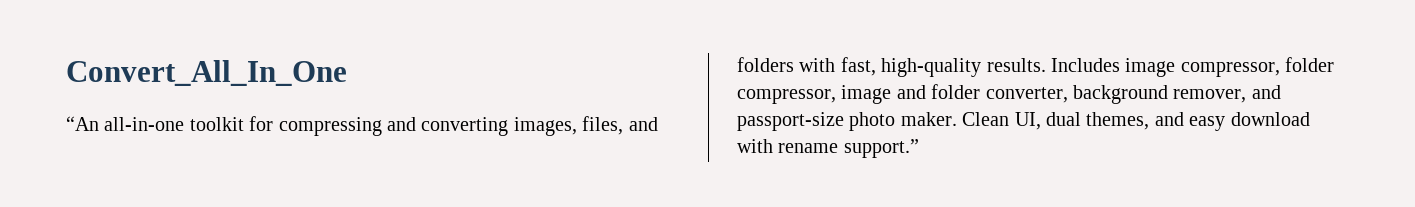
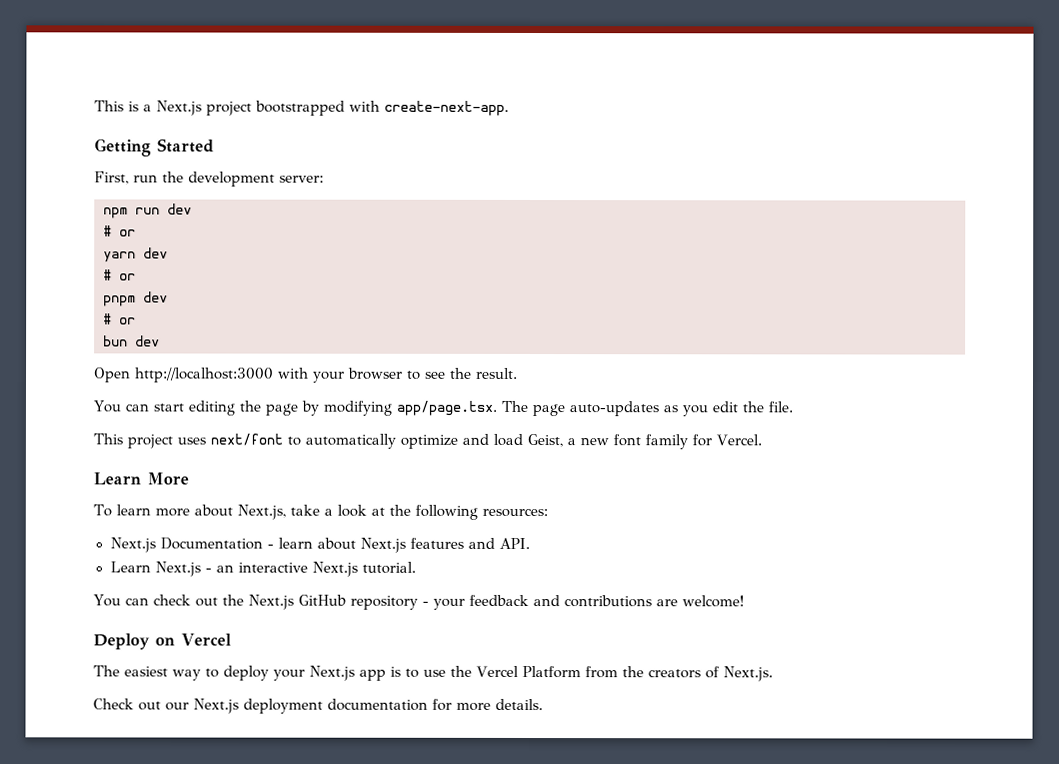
[66,60,347,86] [66,116,658,136] [737,57,1335,77] [737,84,1281,104] [737,112,1310,131] [737,139,919,158] Convert_All_In_One // “An all-in-one toolkit for compressing and converting images, files, and folders with fast, high-quality results. Includes image compressor, folder compressor, image and folder converter, background remover, and passport-size photo maker. Clean UI, dual themes, and easy download with rename support.” -> [94,100,509,116] [94,138,214,157] [94,171,324,187] [103,203,192,219] [103,225,136,237] [103,247,168,263] [103,269,136,281] [103,291,168,307] [103,313,136,325] [103,335,160,347] [93,367,518,383] [93,400,793,417] [93,433,762,450] [93,472,189,485] [93,504,548,520] [109,537,530,553] [109,561,416,577] [93,594,744,610] [93,633,232,650] [93,665,773,682] [93,698,543,714] This is a Next.js project bootstrapped with create-next-app. // Getting Started // First, run the development server: // npm run dev // # or // yarn dev // # or // pnpm dev // # or // bun dev // Open http://localhost:3000 with your browser to see the result. // You can start editing the page by modifying app/page.tsx. The page auto-updates as you edit the file. // This project uses next/font to automatically optimize and load Geist, a new font family for Vercel. // Learn More // To learn more about Next.js, take a look at the following resources: // Next.js Documentation - learn about Next.js features and API. // Learn Next.js - an interactive Next.js tutorial. // You can check out the Next.js GitHub repository - your feedback and contributions are welcome! // Deploy on Vercel // The easiest way to deploy your Next.js app is to use the Vercel Platform from the creators of Next.js. // Check out our Next.js deployment documentation for more details.

